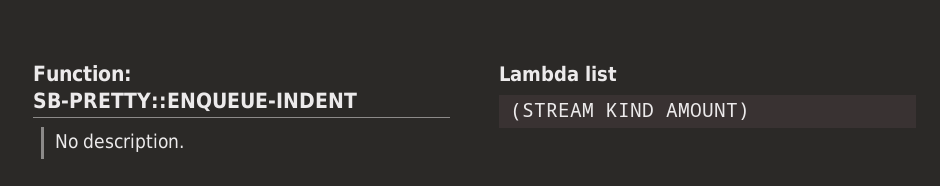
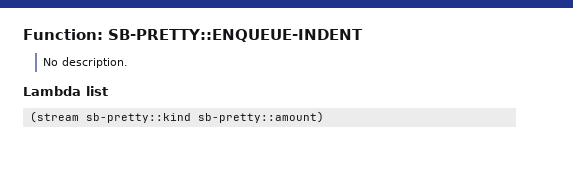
[510,102,751,121] (STREAM KIND AMOUNT) -> [29,111,324,123] (stream sb-pretty::kind sb-pretty::amount)

